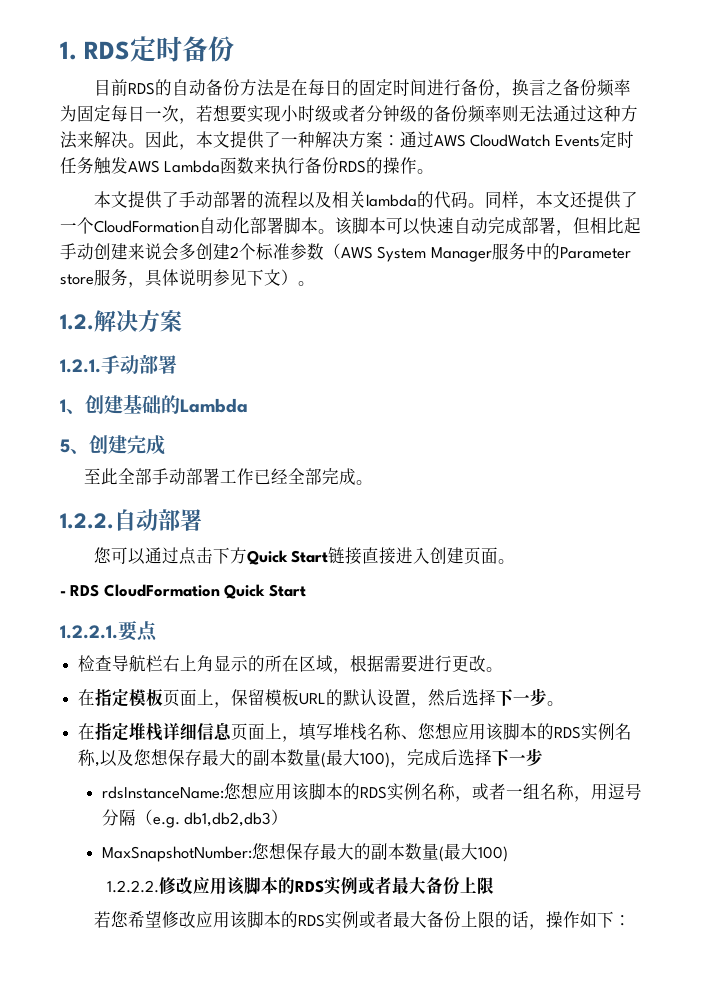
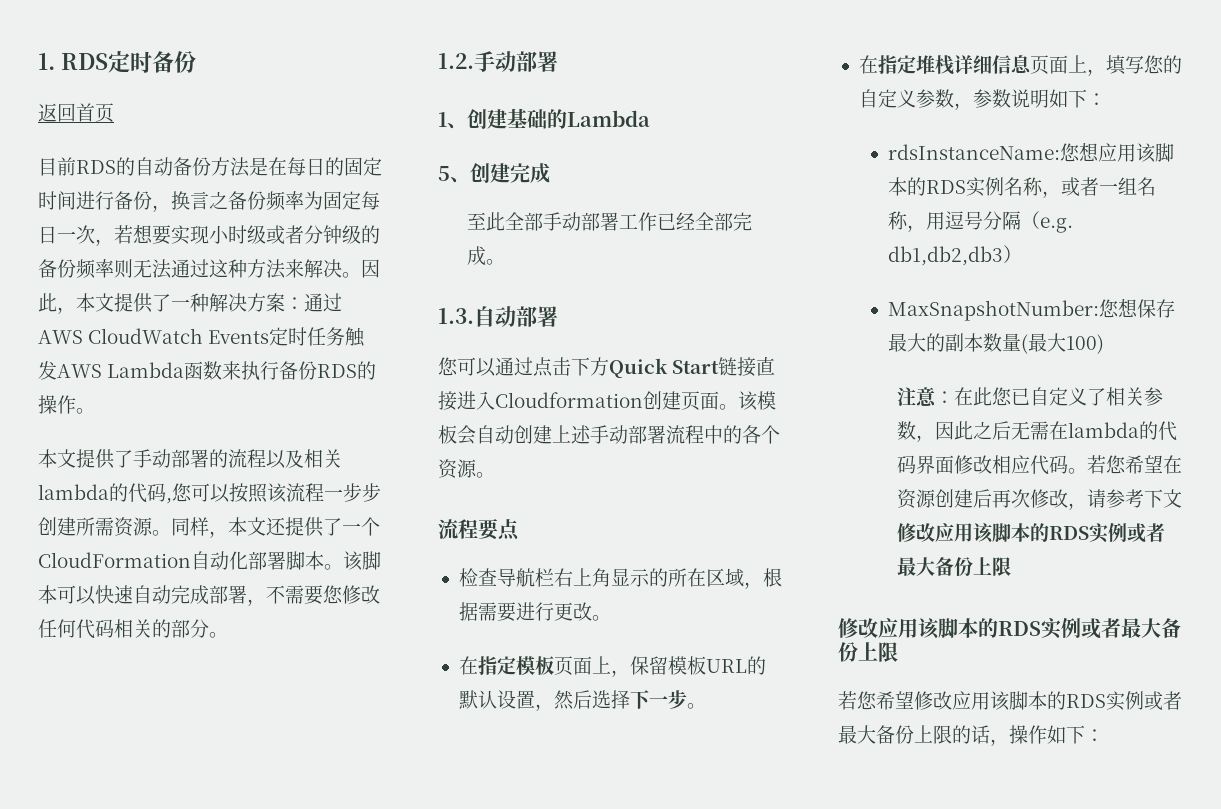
(235, 49) none -> [38,103,114,123] // 返回首页
(468, 199) none -> [166,483,381,504] [38,517,153,537] ,您可以按照该流程一步步创建所需资源
[573,217,641,234] [60,243,631,262] [60,269,298,288] 但相比起手动创建来说会多创建2个标准参数（AWS System Manager服务中的Parameter store服务，具体说明参见下文） -> [266,585,380,605] [38,619,209,639] 不需要您修改任何代码相关的部分
[94,310,182,332] [60,359,101,373] 解决方案 // 1.2.1. -> (474, 61) none
[60,513,114,529] 1.2.2. -> [438,308,474,324] 1.3.
(431, 555) none -> [495,392,643,408] Cloudformation
[60,584,306,599] [60,625,118,639] // - RDS CloudFormation Quick Start // 1.2.2.1. -> [738,391,776,411] [438,425,780,445] [438,459,495,479] [438,519,478,539] 该模板会自动创建上述手动部署流程中的各个资源。 // 流程
[333,723,633,741] [78,748,544,768] 堆栈名称、您想应用该脚本的RDS实例名称,以及您想保存最大的副本数量(最大100)，完成后选择下一步 -> [1143,55,1182,74] [858,89,1106,110] 您的自定义参数，参数说明如下：
[107,880,160,893] 1.2.2.2. -> [896,387,1163,407] [896,421,1177,442] [896,455,1182,475] [896,489,1182,510] [896,523,1165,543] [896,557,1011,577] 注意：在此您已自定义了相关参数，因此之后无需在lambda的代码界面修改相应代码。若您希望在资源创建后再次修改，请参考下文修改应用该脚本的RDS实例或者最大备份上限 //

